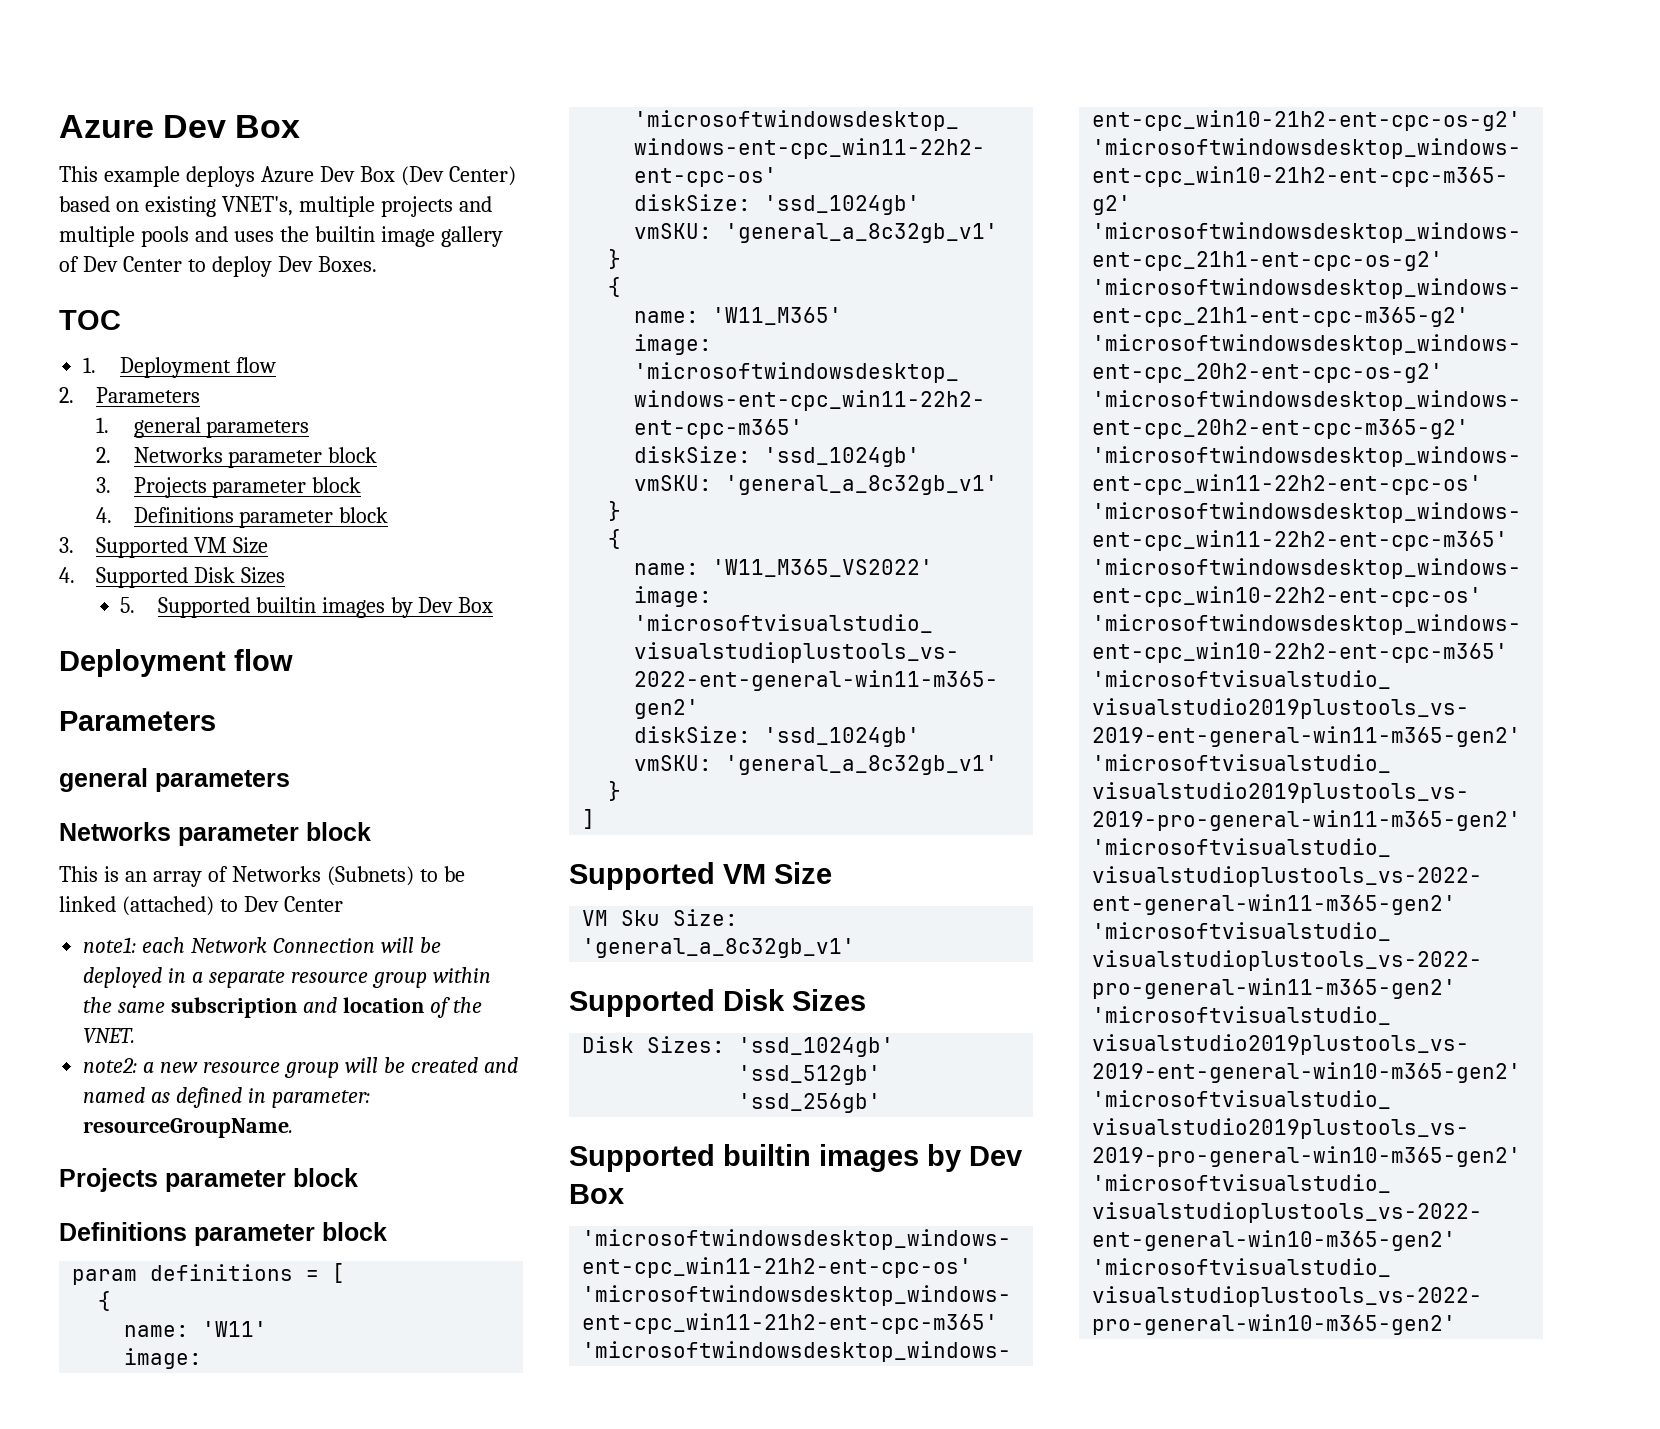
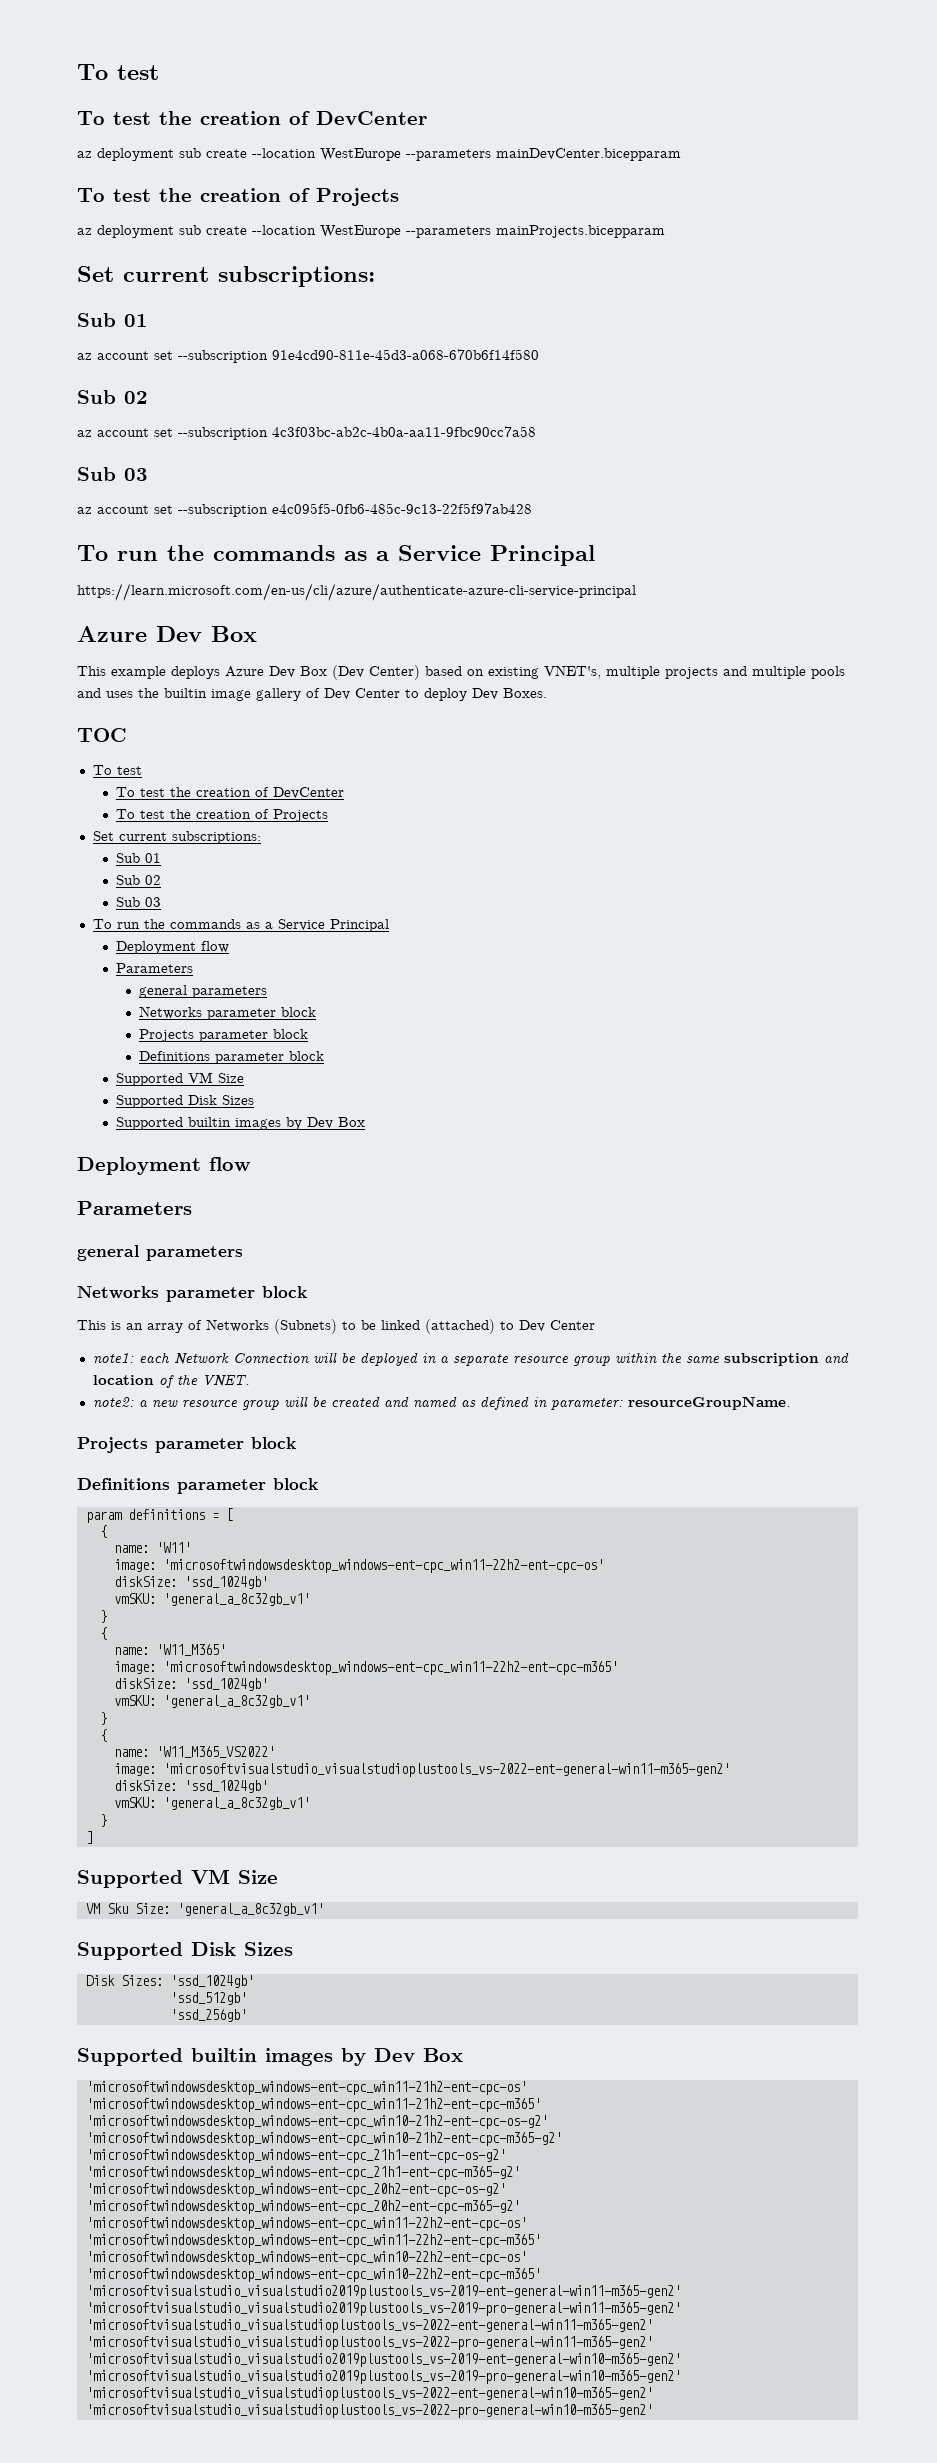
(59, 126) none -> [77,64,159,80] [77,111,427,125] [77,148,681,161] [77,188,399,206] [77,225,665,238] [77,266,375,287] [77,313,148,327] [77,349,539,363] [77,390,148,404] [77,426,536,440] [77,467,148,481] [77,503,532,517] [77,545,595,566] [77,583,636,601] To test // To test the creation of DevCenter // az deployment sub create --location WestEurope --parameters mainDevCenter.bicepparam // To test the creation of Projects // az deployment sub create --location WestEurope --parameters mainProjects.bicepparam // Set current subscriptions: // Sub 01 // az account set --subscription 91e4cd90-811e-45d3-a068-670b6f14f580 // Sub 02 // az account set --subscription 4c3f03bc-ab2c-4b0a-aa11-9fbc90cc7a58 // Sub 03 // az account set --subscription e4c095f5-0fb6-485c-9c13-22f5f97ab428 // To run the commands as a Service Principal // https://learn.microsoft.com/en-us/cli/azure/authenticate-azure-cli-service-principal //
[83,357,277,378] [59,387,201,403] [96,417,310,438] [96,447,378,468] [96,477,362,498] [96,507,389,528] [59,537,269,558] [59,567,286,588] [120,597,136,613] 1. Deployment flow // 2. Parameters // 1. general parameters // 2. Networks parameter block // 3. Projects parameter block // 4. Definitions parameter block // 3. Supported VM Size // 4. Supported Disk Sizes // 5. -> [92,765,142,775] [116,787,345,799] [116,809,329,822] [92,831,261,844] [116,853,162,863] [116,875,162,885] [116,897,162,907] [92,919,389,932] [116,941,230,954] [116,963,194,973] [139,985,268,998] [139,1006,317,1020] [139,1029,309,1042] [139,1051,325,1064] [116,1072,245,1086] [116,1095,255,1108] To test // To test the creation of DevCenter // To test the creation of Projects // Set current subscriptions: // Sub 01 // Sub 02 // Sub 03 // To run the commands as a Service Principal // Deployment flow // Parameters // general parameters // Networks parameter block // Projects parameter block // Definitions parameter block // Supported VM Size // Supported Disk Sizes //

